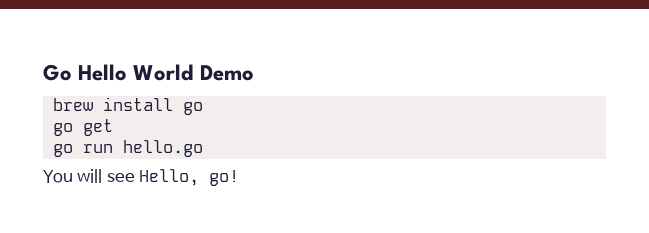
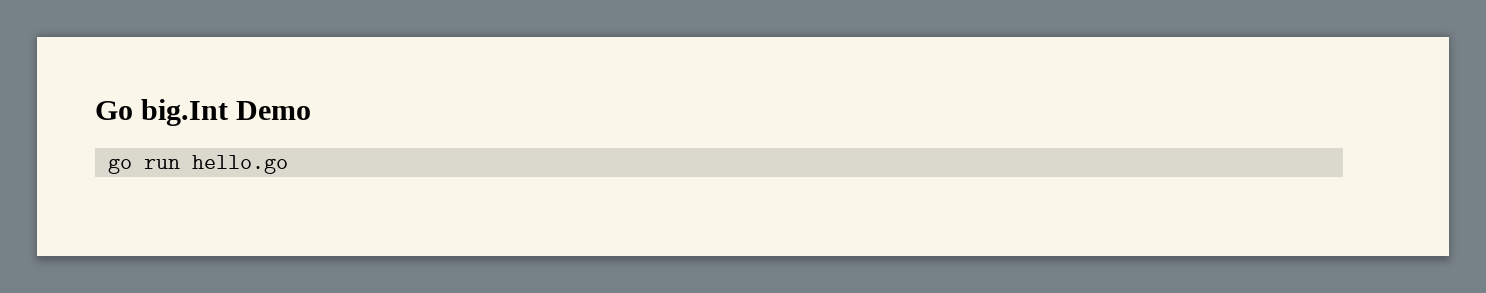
[78,64,195,81] Hello World -> [141,99,229,126] big.Int
[52,97,203,115] [52,119,113,136] [52,140,203,157] [43,169,240,186] brew install go // go get // go run hello.go // You will see Hello, go! -> [107,155,288,174] go run hello.go

